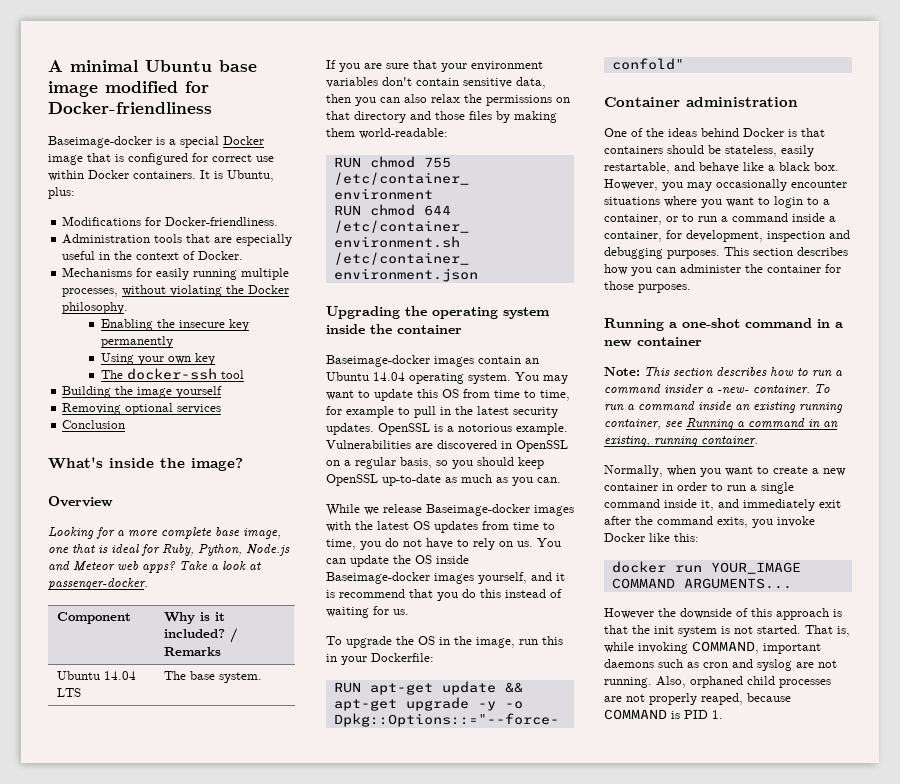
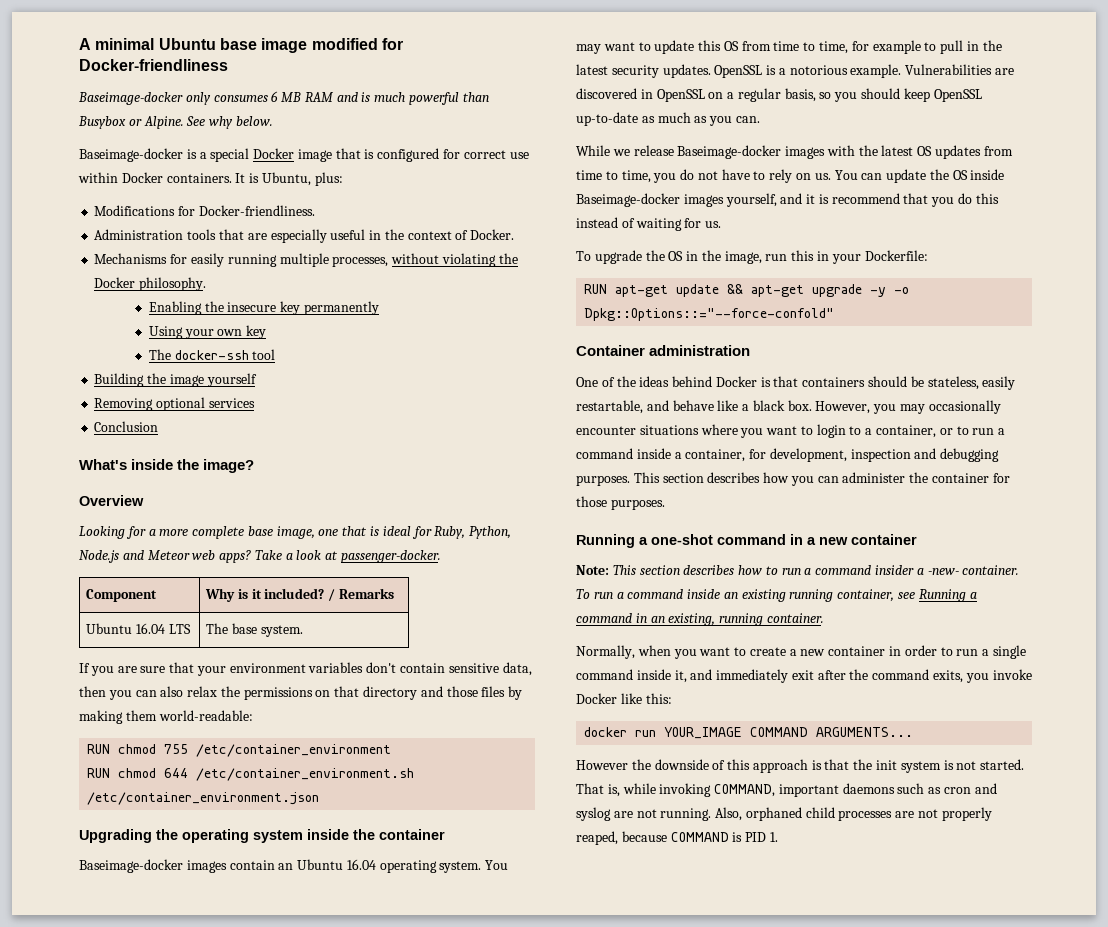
(212, 108) none -> [78,91,489,105] [78,116,273,129] // Baseimage-docker only consumes 6 MB RAM and is much powerful than Busybox or Alpine. See why below.
[104,671,137,680] 14.04 -> [135,623,165,634] 16.04
[373,372,405,381] 14.04 -> [346,859,376,870] 16.04

